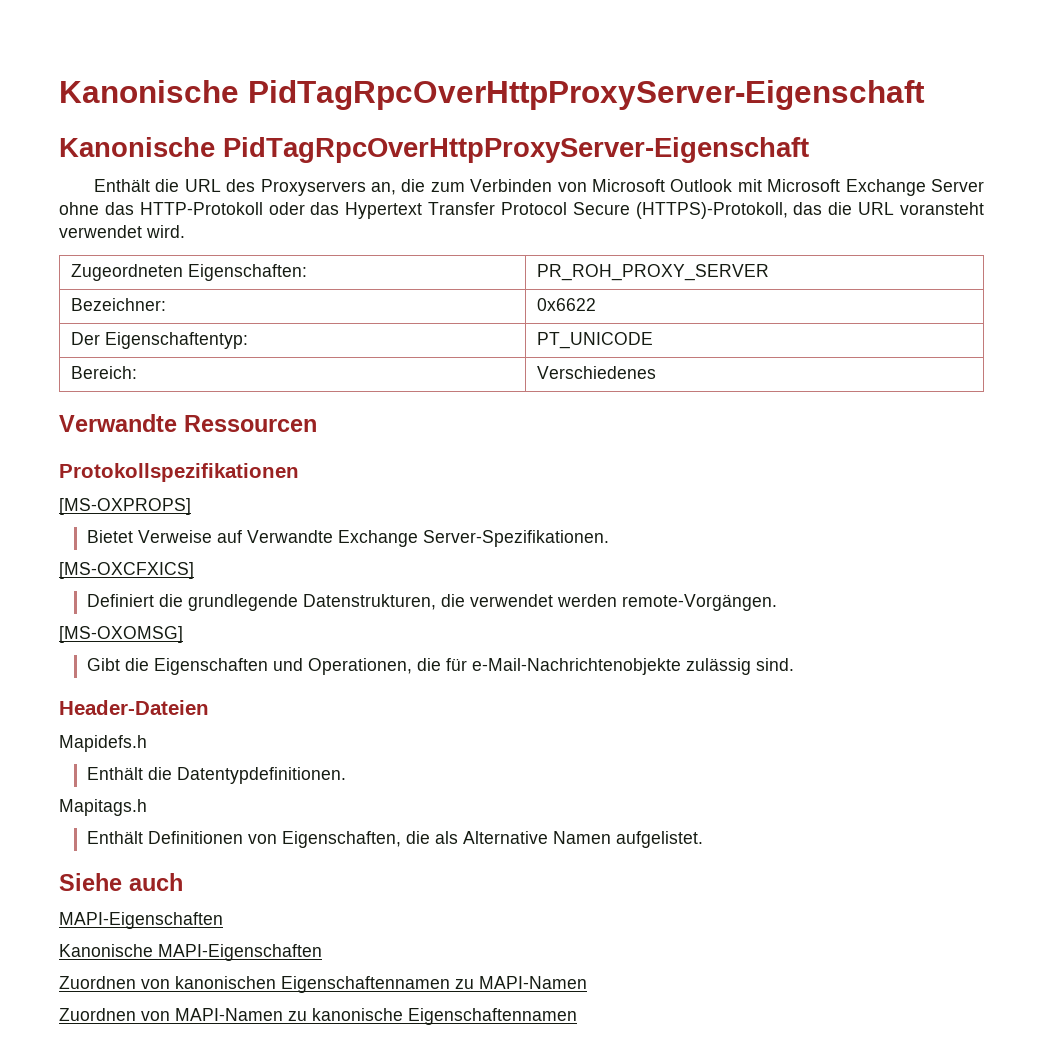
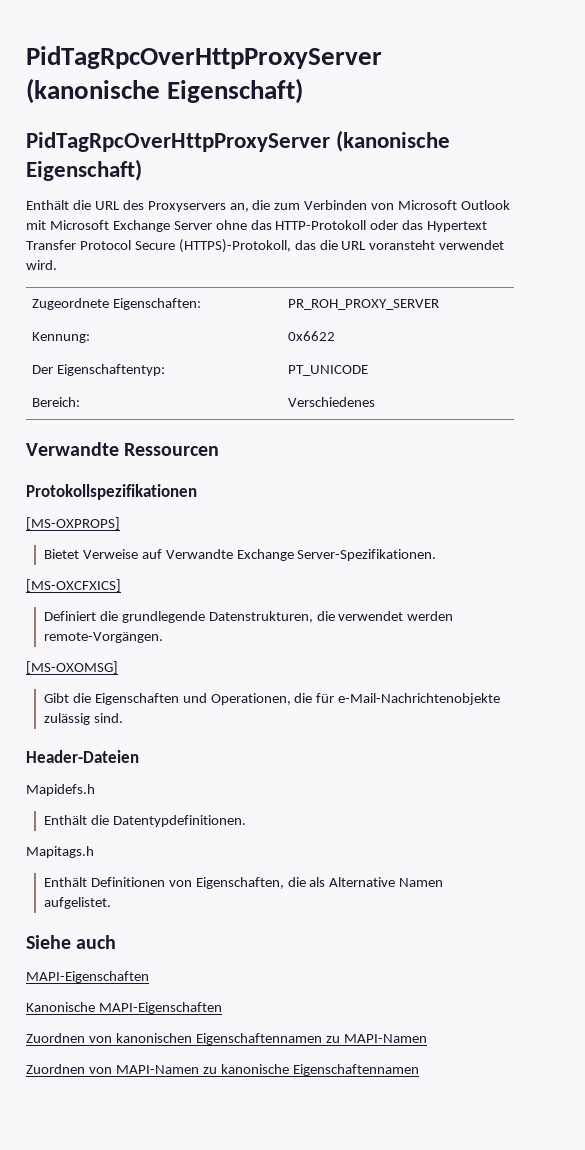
[59,80,925,110] [59,137,809,163] Kanonische PidTagRpcOverHttpProxyServer-Eigenschaft // Kanonische PidTagRpcOverHttpProxyServer-Eigenschaft -> [26,46,382,69] [26,78,304,104] [26,130,451,152] [26,159,142,181] PidTagRpcOverHttpProxyServer (kanonische Eigenschaft) // PidTagRpcOverHttpProxyServer (kanonische Eigenschaft)
[70,264,183,281] Zugeordneten -> [32,298,110,310] Zugeordnete
[70,298,166,311] Bezeichner: -> [32,332,91,343] Kennung:

